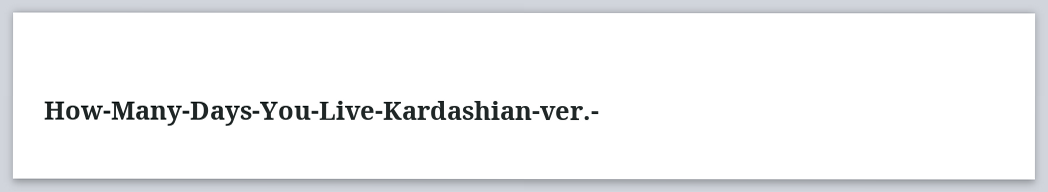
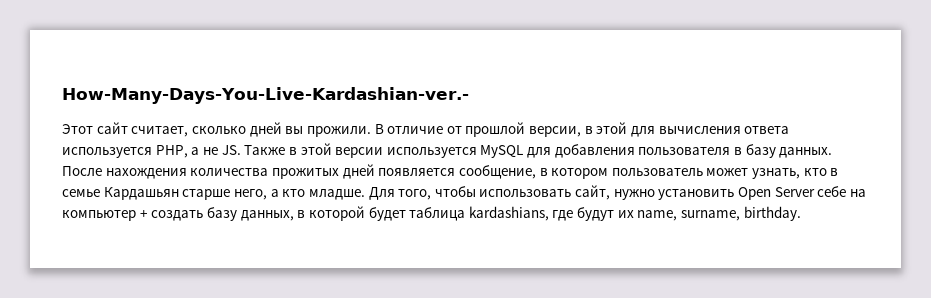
(599, 113) none -> [62,122,790,137] [62,143,833,158] [62,164,839,179] [62,185,866,200] [62,206,801,221] // Этот сайт считает, сколько дней вы прожили. В отличие от прошлой версии, в этой для вычисления ответа используется PHP, а не JS. Также в этой версии используется MySQL для добавления пользователя в базу данных. После нахождения количества прожитых дней появляется сообщение, в котором пользователь может узнать, кто в семье Кардашьян старше него, а кто младше. Для того, чтобы использовать сайт, нужно установить Open Server себе на компьютер + создать базу данных, в которой будет таблица kardashians, где будут их name, surname, birthday.

